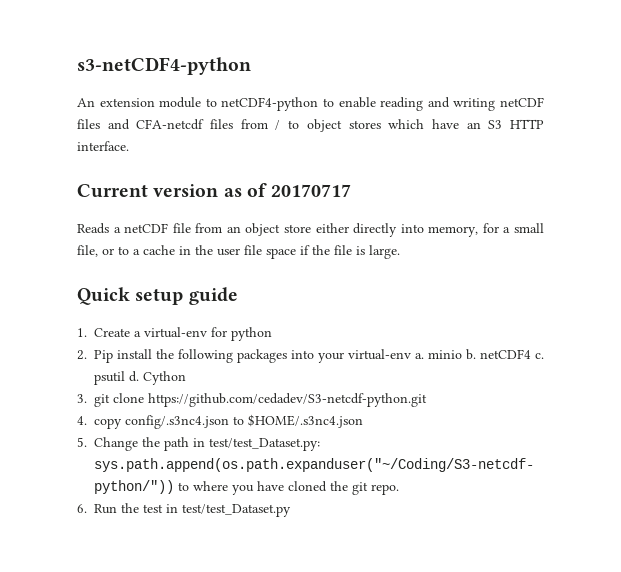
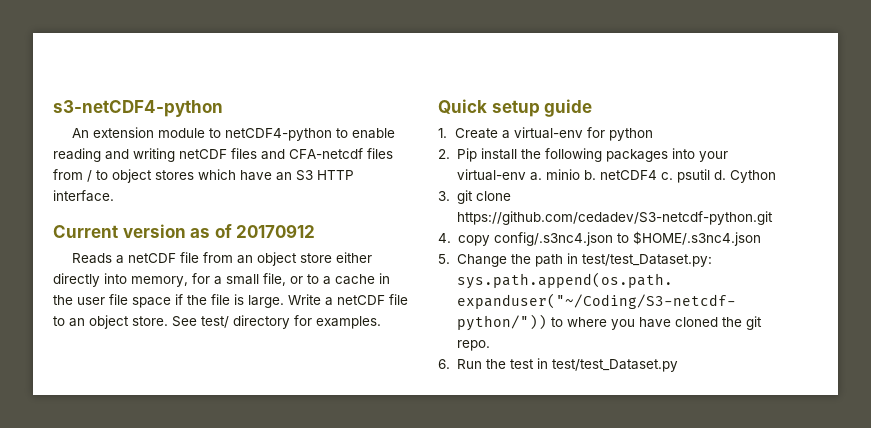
[271,184,352,197] 20170717 -> [236,224,316,238] 20170912
(400, 252) none -> [288,294,408,306] [53,315,381,329] Write a netCDF file to an object store. See test/ directory for examples.

